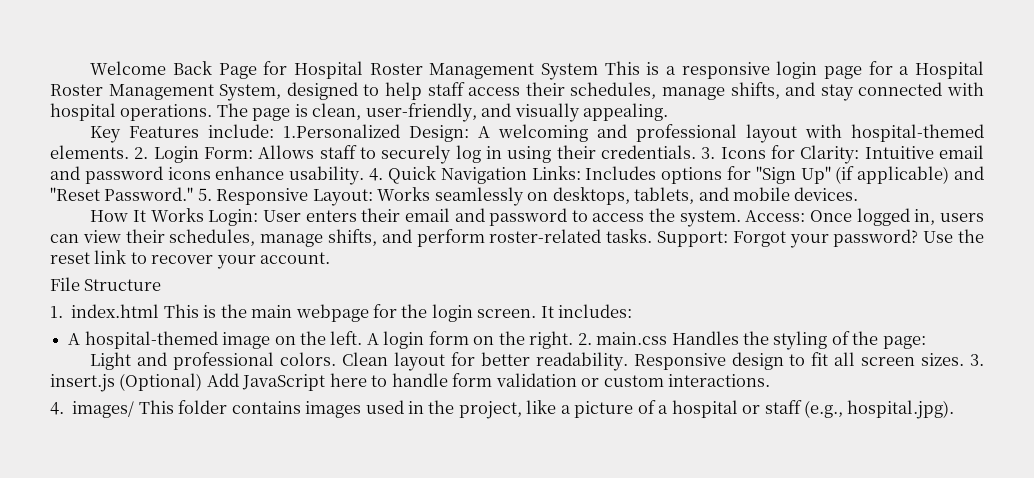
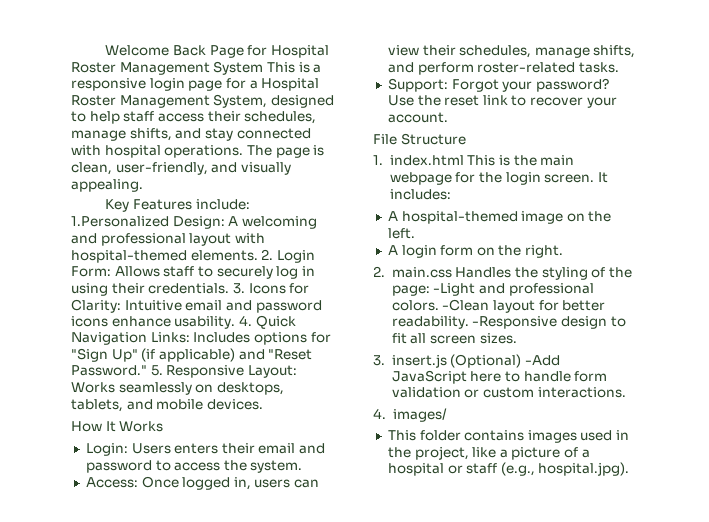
[208,209,301,226] Login: User -> [85,443,171,456] // Login: Users
(741, 218) none -> (303, 466) //
(653, 236) none -> (619, 67) //
(363, 338) none -> (415, 233) //
(574, 340) none -> (564, 251) //
[90,352,132,370] // Light -> [433,283,476,296] -Light
[342,352,389,366] Clean -> [442,299,490,311] -Clean
[633,353,726,370] Responsive -> [472,316,558,329] -Responsive
(965, 359) none -> (517, 338) //
[206,373,239,387] Add -> [525,355,561,366] -Add
(135, 409) none -> (447, 415) //

